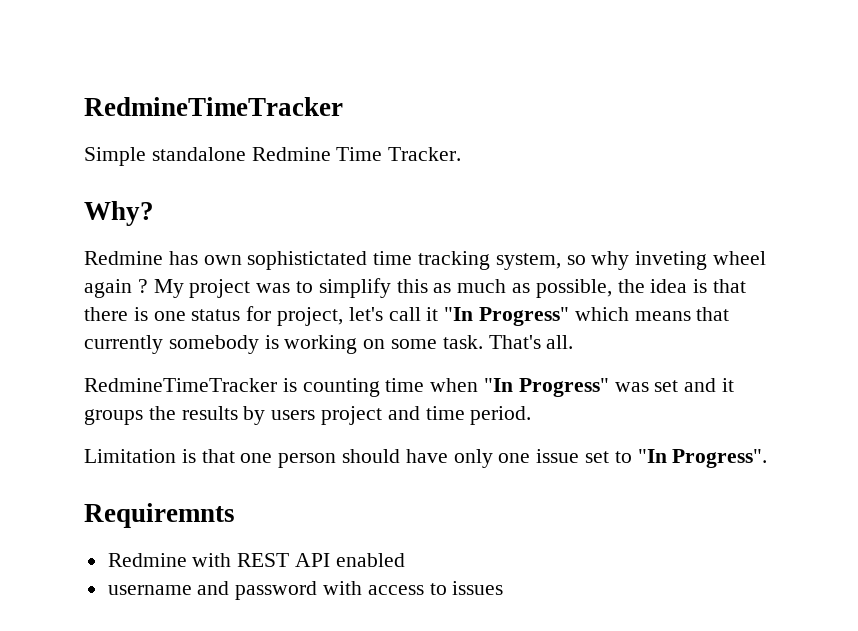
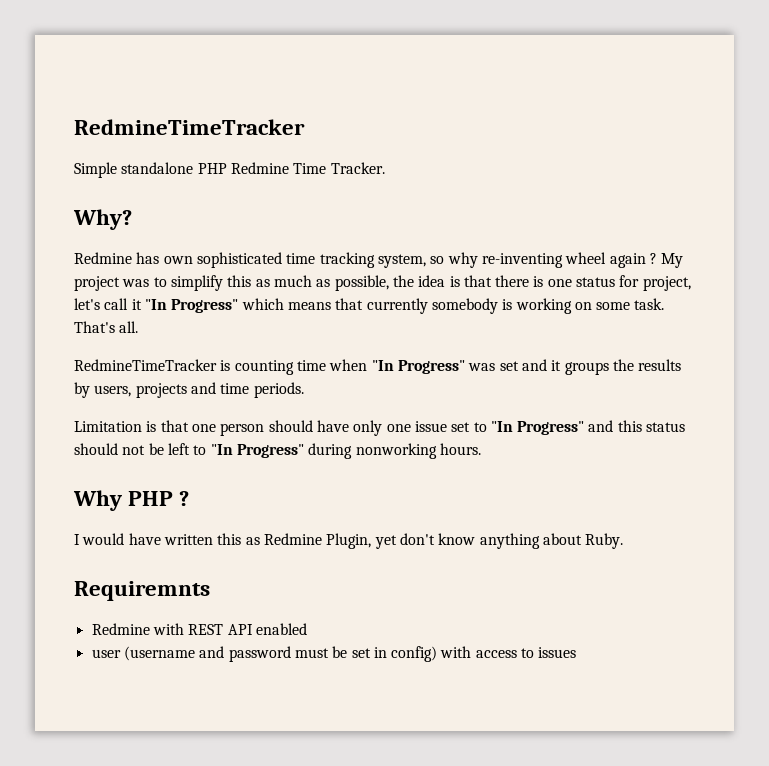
(246, 154) none -> [197,163,227,174] PHP
[247,251,368,270] sophistictated -> [196,252,282,268] sophisticated
[635,251,708,270] inveting -> [481,253,563,268] re-inventing
[271,406,383,425] users project -> [94,383,187,398] users, projects
[470,406,532,425] period. -> [253,382,304,398] periods.
[672,449,768,468] Progress". -> [517,420,686,435] [74,443,481,459] [73,490,190,511] [74,533,624,549] Progress" and this status should not be left to "In Progress" during nonworking hours. // Why PHP ? // I would have written this as Redmine Plugin, yet don't know anything about Ruby.
[107,581,318,600] username and password -> [91,646,438,662] user (username and password must be set in config)

